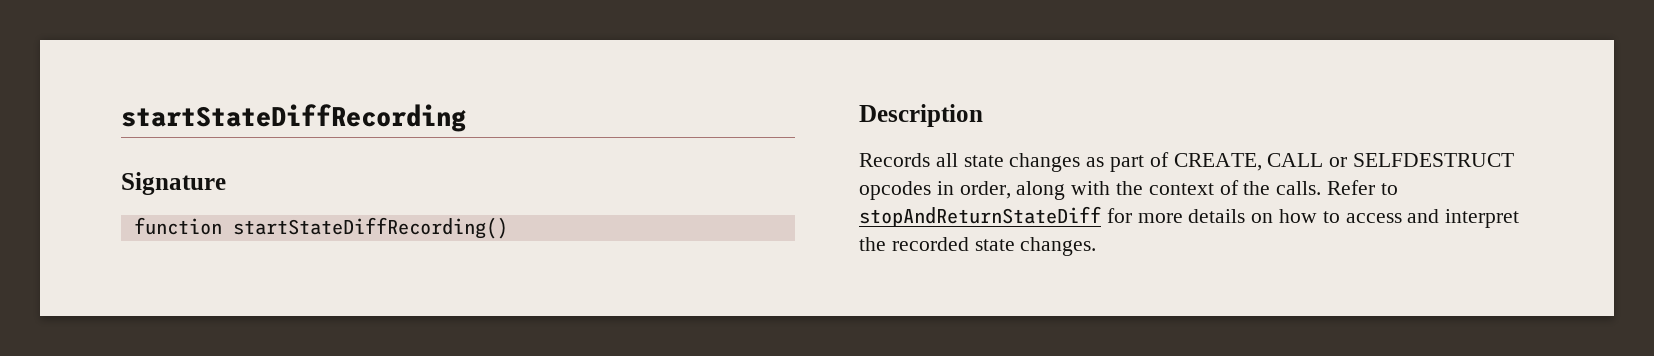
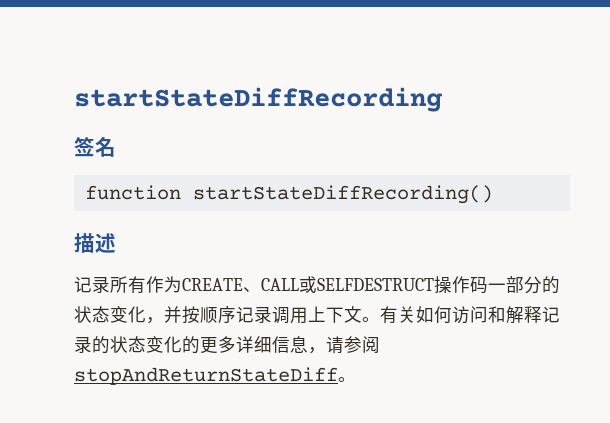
[121,172,226,195] Signature -> [74,137,116,157] 签名
[859,104,983,127] [859,152,1515,172] [859,180,1398,200] [859,206,1520,228] [859,237,1097,256] Description // Records all state changes as part of CREATE, CALL or SELFDESTRUCT opcodes in order, along with the context of the calls. Refer to stopAndReturnStateDiff for more details on how to access and interpret the recorded state changes. -> [74,233,116,253] [74,276,560,294] [74,306,560,324] [74,336,380,354] [74,367,356,385] 描述 // 记录所有作为CREATE、CALL或SELFDESTRUCT操作码一部分的状态变化，并按顺序记录调用上下文。有关如何访问和解释记录的状态变化的更多详细信息，请参阅stopAndReturnStateDiff。

